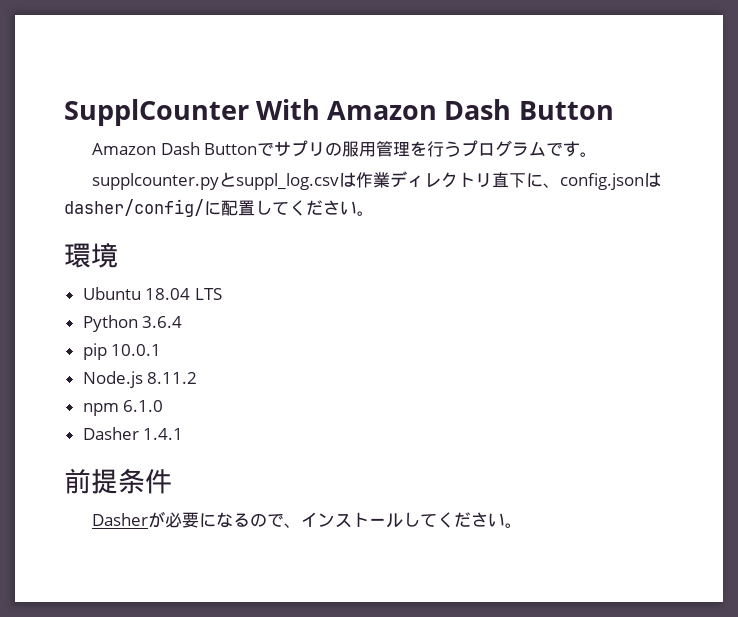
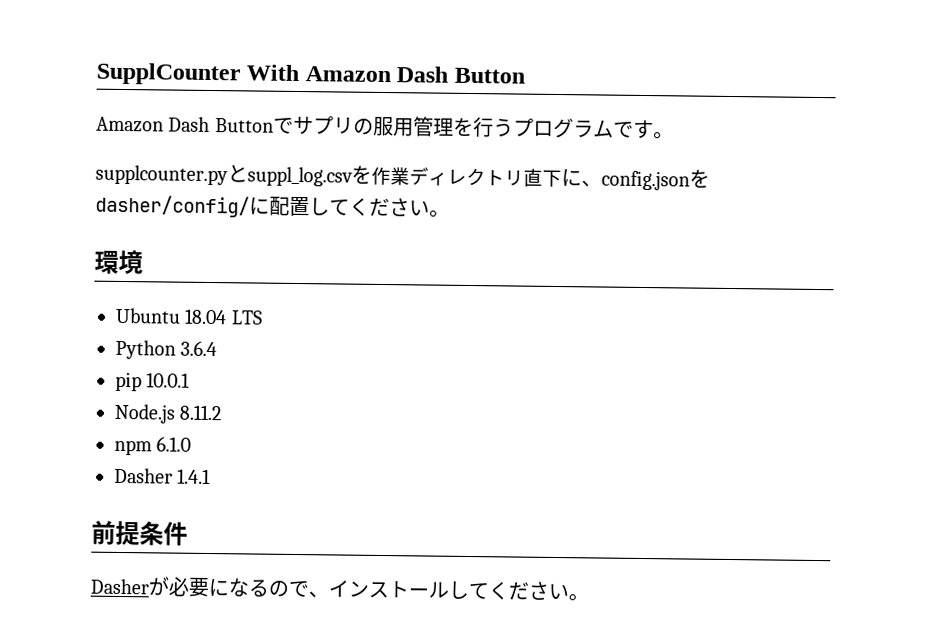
[339,172,357,187] は -> [351,165,372,184] を
[644,172,662,187] は -> [689,169,710,188] を

